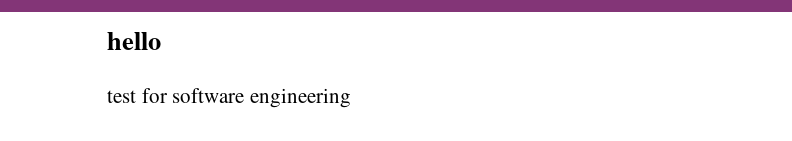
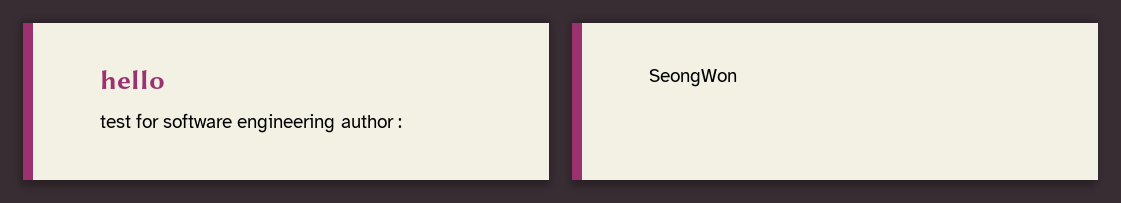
(352, 98) none -> [340,115,402,128] [649,69,737,87] author : SeongWon

